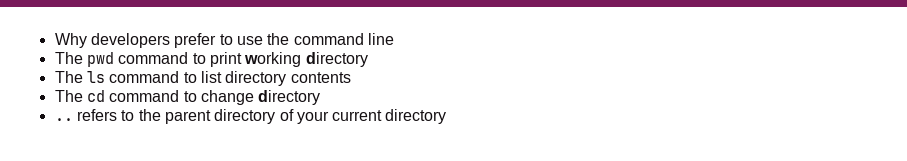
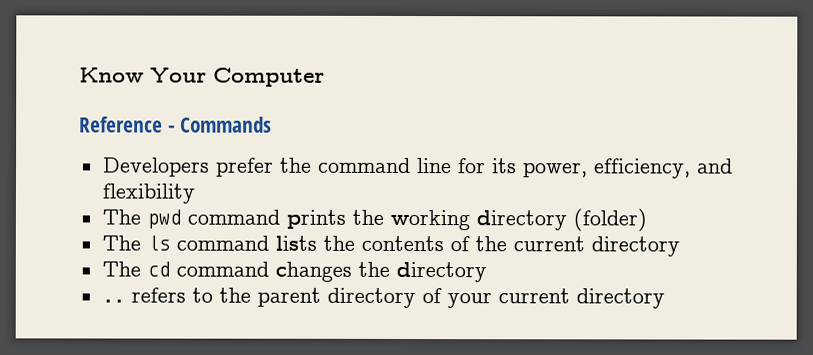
[54,33,394,48] Why developers prefer to use the command line -> [79,67,325,87] [79,116,273,133] [102,157,733,179] [101,183,195,204] Know Your Computer // Reference - Commands // Developers prefer the command line for its power, efficiency, and flexibility
[192,52,242,67] to print -> [285,209,384,229] prints the
(368, 59) none -> [572,208,647,232] (folder)
[183,71,351,86] to list directory contents -> [274,235,680,257] lists the contents of the current directory
[183,90,254,105] to change -> [274,261,390,282] changes the

